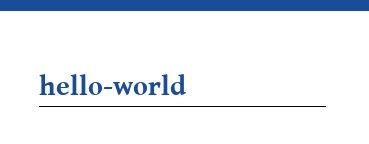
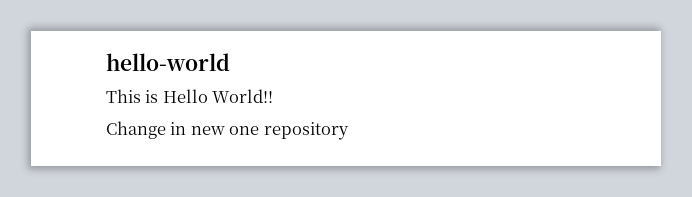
(187, 84) none -> [106,89,274,103] [106,121,349,140] // This is Hello World!! // Change in new one repository

